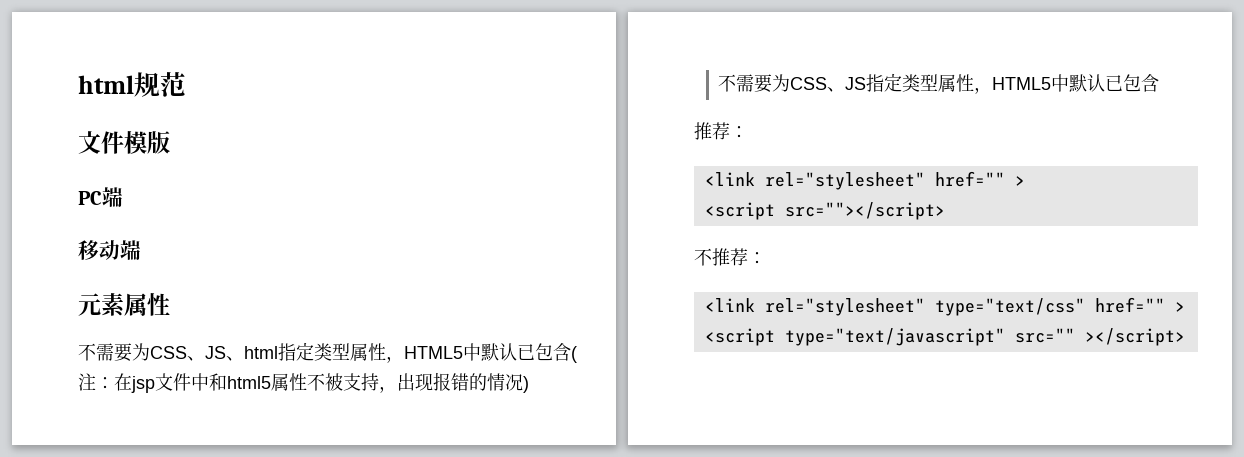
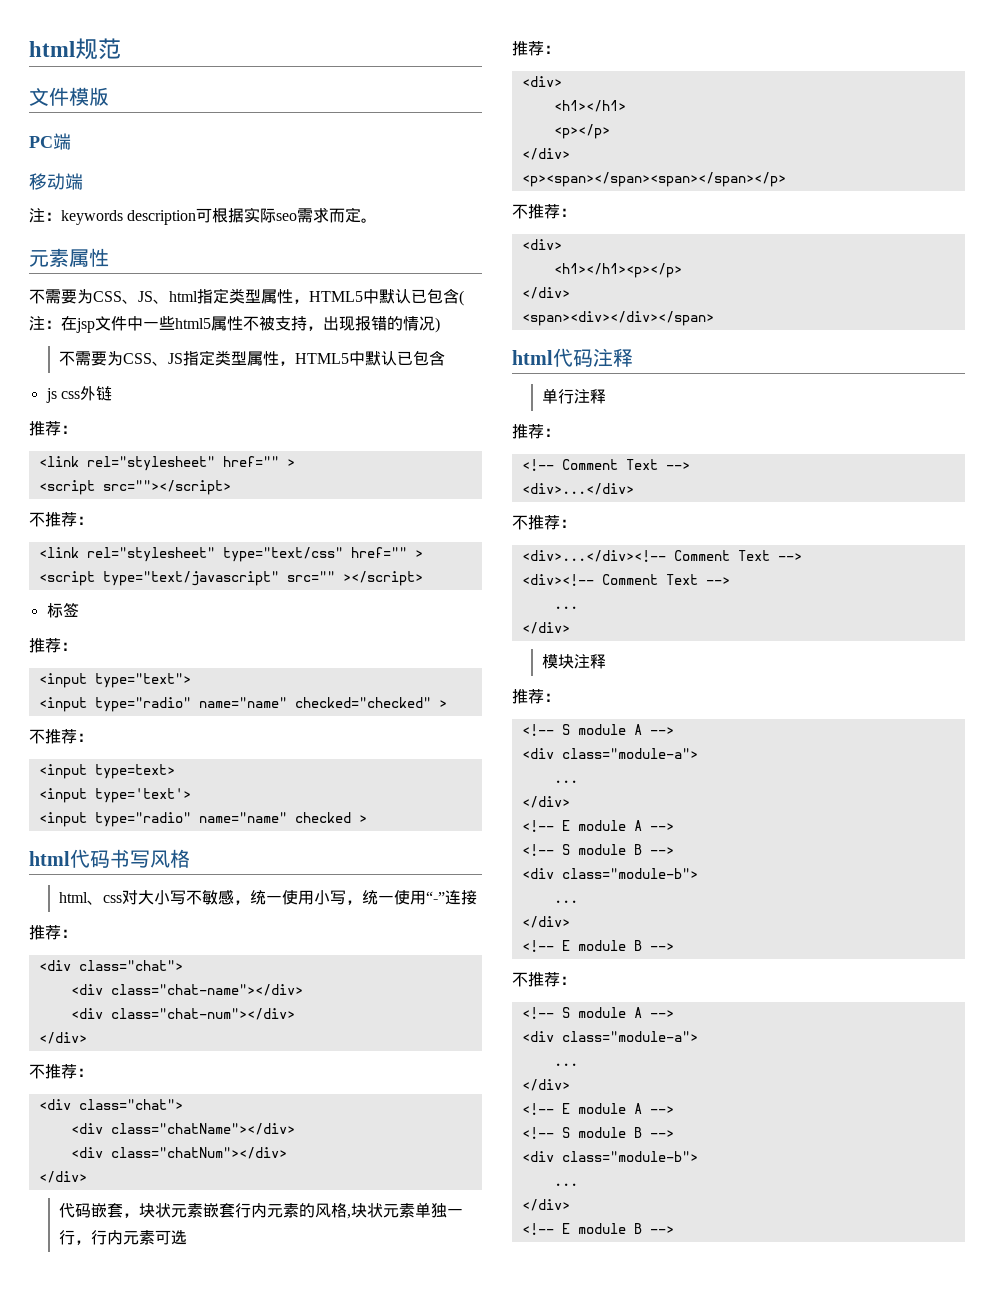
(141, 250) none -> [29,207,378,225] // 注：keywords description可根据实际seo需求而定。
[209,373,227,391] 和 -> [143,316,175,330] 一些
(1160, 83) none -> [45,386,112,403] // js css外链
(1185, 337) none -> [46,602,79,618] [29,638,77,653] [38,673,191,688] [38,697,447,712] [29,729,93,744] [38,764,175,779] [38,788,191,803] [38,812,367,827] [29,849,190,868] [59,889,478,905] [29,925,77,940] [38,960,183,971] [70,984,303,996] [70,1008,295,1020] [38,1032,87,1044] [29,1064,93,1079] [38,1099,183,1110] [70,1123,295,1135] [70,1147,287,1159] [38,1171,87,1183] [59,1202,464,1219] [59,1230,188,1245] [512,41,560,56] [521,76,562,87] [553,100,626,112] [553,124,610,139] [521,148,570,160] [521,172,786,187] [512,204,576,219] [521,239,562,250] [553,263,682,278] [521,287,570,299] [521,311,714,326] [512,348,633,367] [542,388,607,404] [512,424,560,439] [521,459,690,471] [521,483,634,495] [512,515,576,530] [521,550,802,562] [521,574,730,586] [553,606,578,609] [521,622,570,634] [542,654,607,669] [512,689,560,704] [521,724,674,736] [521,748,698,759] [553,780,578,783] [521,796,570,808] [521,820,674,832] [521,844,674,856] [521,868,698,879] [553,900,578,903] [521,916,570,928] [521,940,674,952] [512,972,576,987] [521,1007,674,1019] [521,1031,698,1042] [553,1063,578,1066] [521,1079,570,1091] [521,1103,674,1115] [521,1127,674,1139] [521,1151,698,1162] [553,1183,578,1186] [521,1199,570,1211] [521,1223,674,1235] // 标签 // 推荐： // <input type="text"> // <input type="radio" name="name" checked="checked" > // 不推荐： // <input type=text> // <input type='text'> // <input type="radio" name="name" checked > // html代码书写风格 // html、css对大小写不敏感，统一使用小写，统一使用“-”连接 // 推荐： // <div class="chat"> // <div class="chat-name"></div> // <div class="chat-num"></div> // </div> // 不推荐： // <div class="chat"> // <div class="chatName"></div> // <div class="chatNum"></div> // </div> // 代码嵌套，块状元素嵌套行内元素的风格,块状元素单独一行，行内元素可选 // 推荐： // <div> // <h1></h1> // <p></p> // </div> // <p><span></span><span></span></p> // 不推荐： // <div> // <h1></h1><p></p> // </div> // <span><div></div></span> // html代码注释 // 单行注释 // 推荐： // <!-- Comment Text --> // <div>...</div> // 不推荐： // <div>...</div><!-- Comment Text --> // <div><!-- Comment Text --> // ... // </div> // 模块注释 // 推荐： // <!-- S module A --> // <div class="module-a"> // ... // </div> // <!-- E module A --> // <!-- S module B --> // <div class="module-b"> // ... // </div> // <!-- E module B --> // 不推荐： // <!-- S module A --> // <div class="module-a"> // ... // </div> // <!-- E module A --> // <!-- S module B --> // <div class="module-b"> // ... // </div> // <!-- E module B -->

